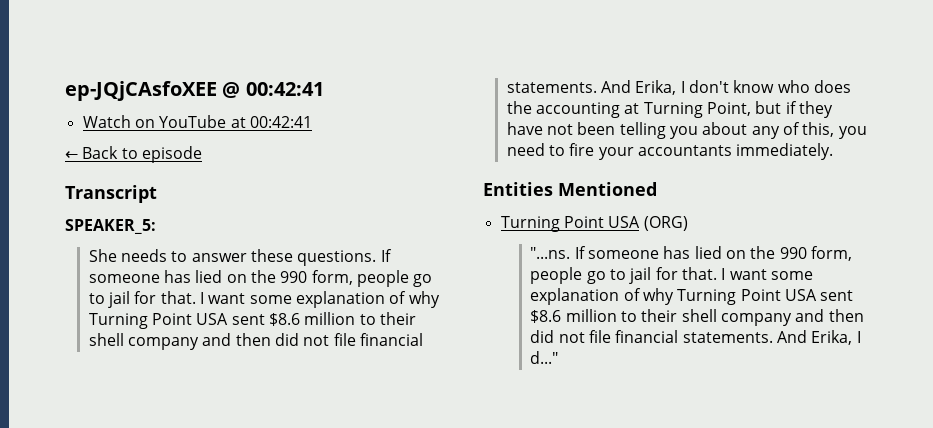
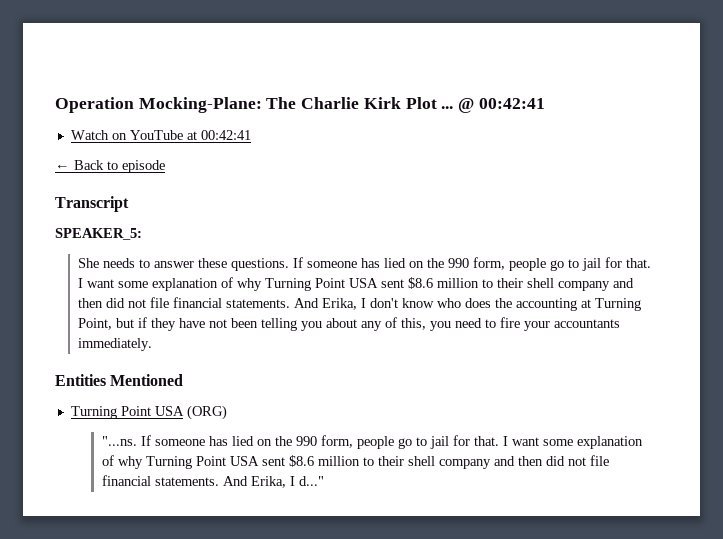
[65,81,217,101] ep-JQjCAsfoXEE -> [55,97,454,113] Operation Mocking-Plane: The Charlie Kirk Plot ...

